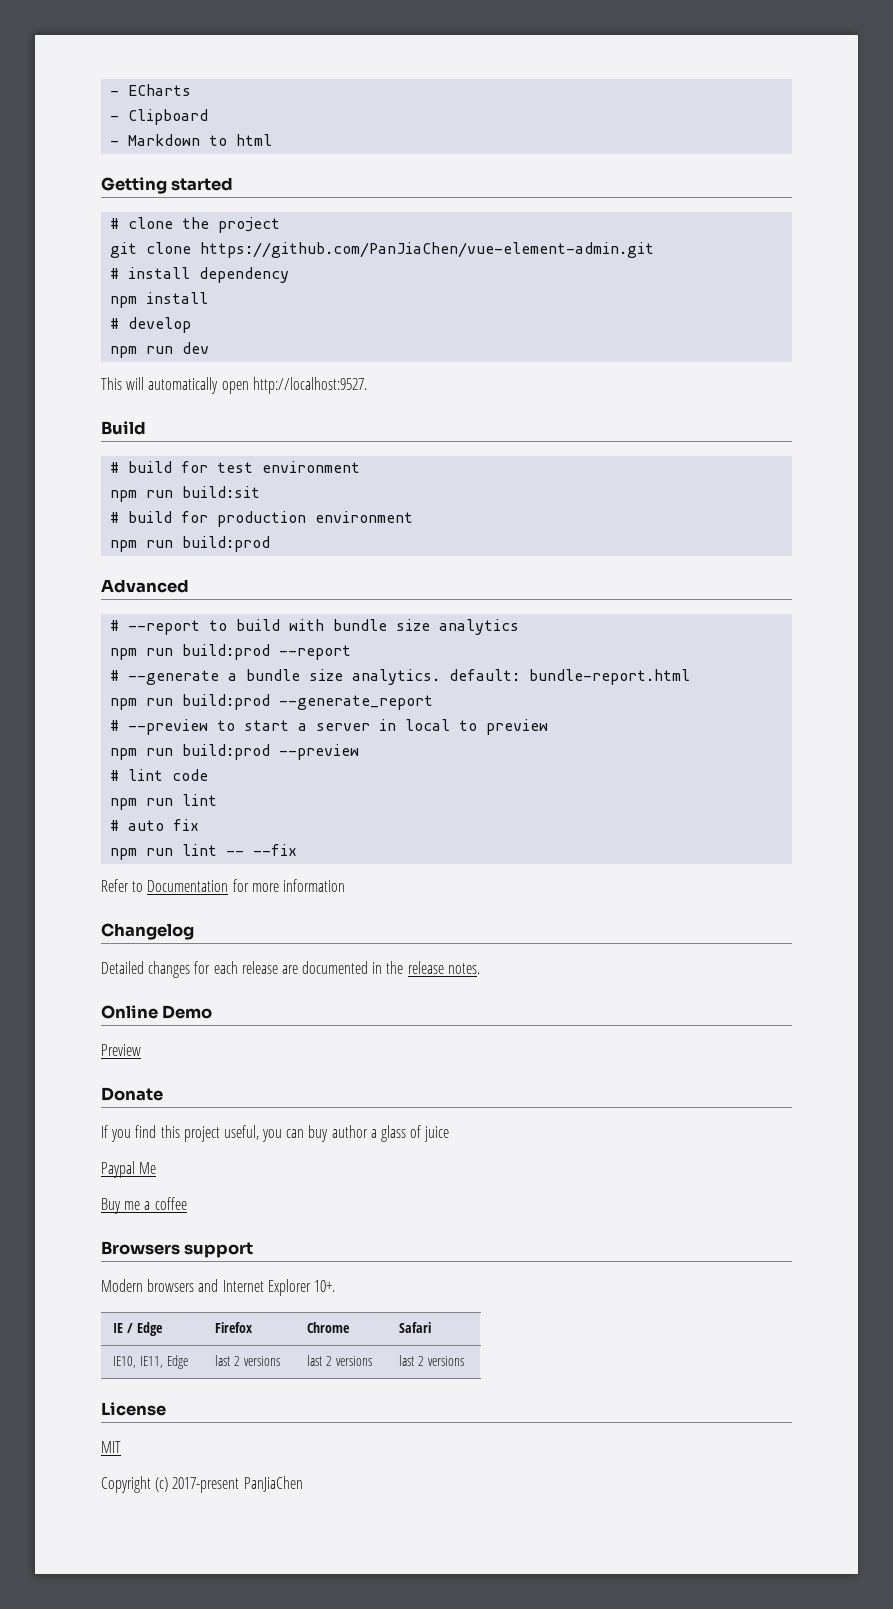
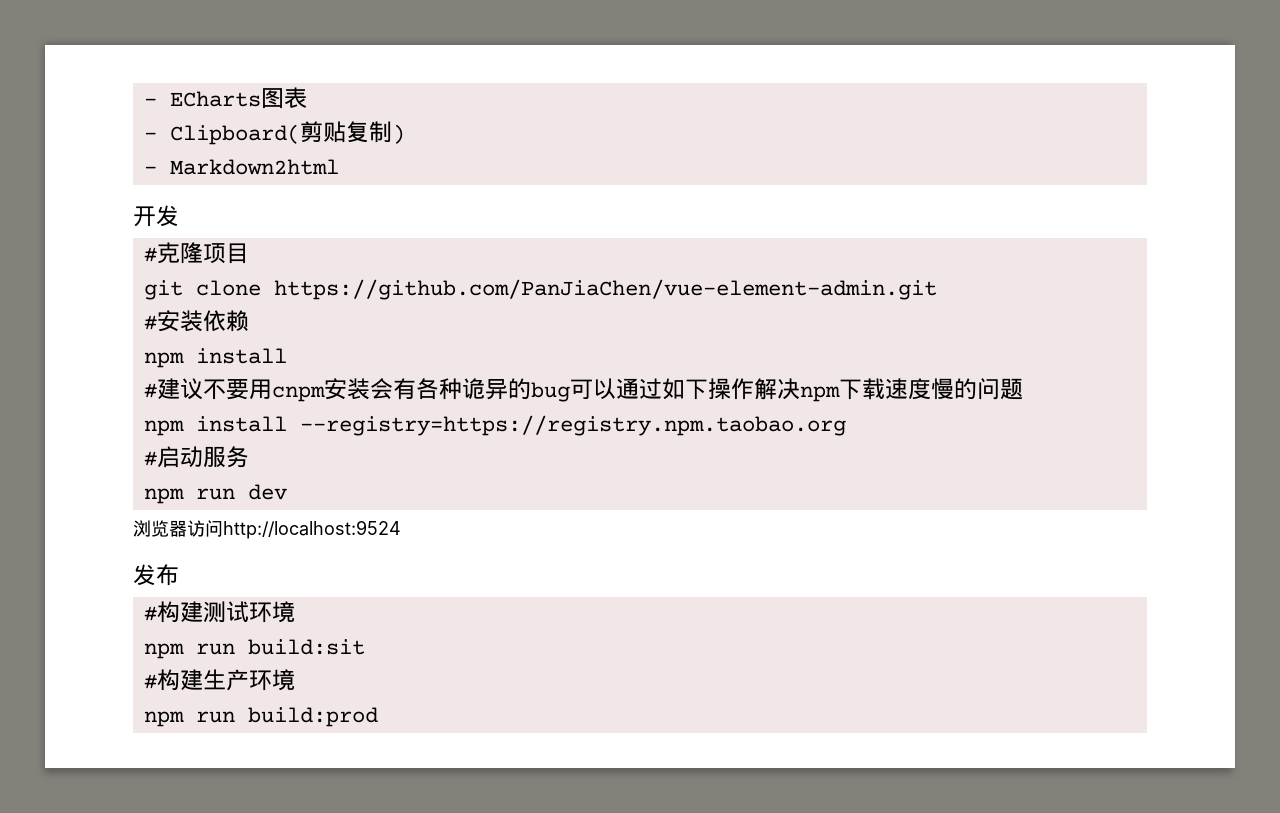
[110,109,209,125] [110,134,273,146] [101,177,234,194] [110,217,281,233] // - Clipboard // - Markdown to html // Getting started // # clone the project -> [260,87,307,109] [143,121,405,145] [143,159,339,175] [133,205,179,227] [143,242,249,264] 图表 // - Clipboard(剪贴复制) // - Markdown2html // 开发 // #克隆项目
[128,267,290,283] install dependency -> [156,310,249,332] 安装依赖
[128,317,192,333] [110,342,210,358] [101,377,367,394] [101,421,146,435] [110,461,361,473] develop // npm run dev // This will automatically open http://localhost:9527. // Build // # build for test environment -> [156,378,1023,402] [143,415,846,436] [143,446,249,468] [143,484,287,504] [133,520,401,539] [133,564,179,586] [143,601,295,623] 建议不要用cnpm安装会有各种诡异的bug可以通过如下操作解决npm下载速度慢的问题 // npm install --registry=https://registry.npm.taobao.org // #启动服务 // npm run dev // 浏览器访问http://localhost:9524 // 发布 // #构建测试环境
[128,511,414,527] [110,536,271,552] [101,579,189,593] [110,619,520,635] [110,644,352,660] [110,669,691,685] [110,694,434,710] [110,719,549,735] [110,744,360,760] [110,769,209,781] [110,794,218,810] [110,819,200,831] [110,844,298,860] [101,879,345,892] [101,923,194,940] [101,961,480,978] [101,1005,213,1019] [101,1044,141,1056] [101,1087,163,1101] [101,1125,450,1142] [101,1161,157,1178] [101,1197,187,1214] [101,1241,254,1258] [101,1279,335,1296] [113,1322,163,1336] [215,1322,253,1333] [307,1322,351,1333] [399,1322,432,1333] [113,1355,188,1369] [215,1355,280,1366] [307,1355,372,1366] [399,1355,464,1366] [101,1402,166,1416] [101,1441,121,1453] [101,1476,303,1493] build for production environment // npm run build:prod // Advanced // # --report to build with bundle size analytics // npm run build:prod --report // # --generate a bundle size analytics. default: bundle-report.html // npm run build:prod --generate_report // # --preview to start a server in local to preview // npm run build:prod --preview // # lint code // npm run lint // # auto fix // npm run lint -- --fix // Refer to Documentation for more information // Changelog // Detailed changes for each release are documented in the release notes. // Online Demo // Preview // Donate // If you find this project useful, you can buy author a glass of juice // Paypal Me // Buy me a coffee // Browsers support // Modern browsers and Internet Explorer 10+. // IE / Edge | Firefox | Chrome | Safari // IE10, IE11, Edge | last 2 versions | last 2 versions | last 2 versions // License // MIT // Copyright (c) 2017-present PanJiaChen -> [156,669,295,691] [143,707,378,727] 构建生产环境 // npm run build:prod

